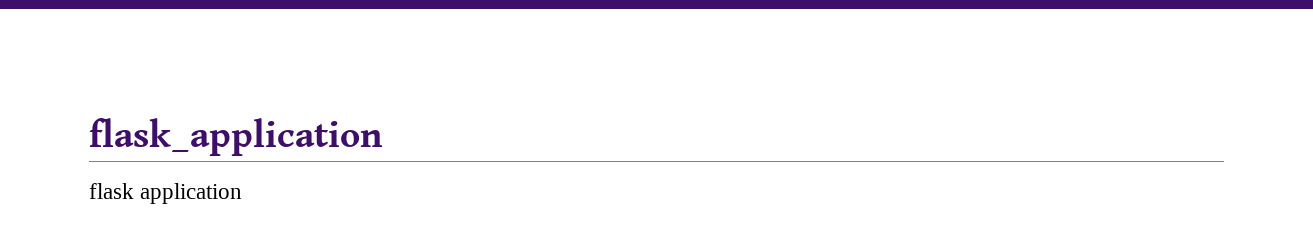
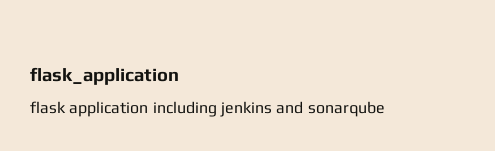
(243, 193) none -> [152,101,385,117] including jenkins and sonarqube

